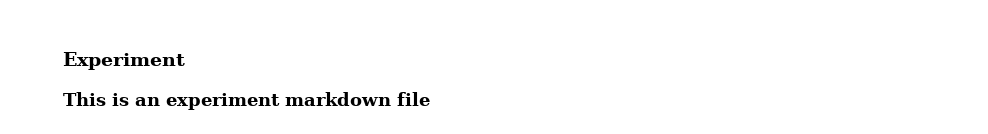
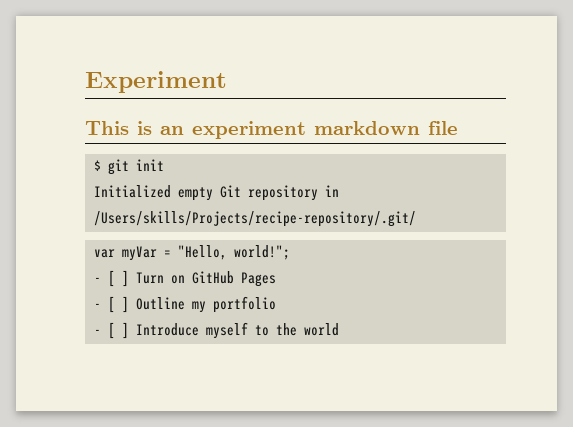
(430, 99) none -> [94,159,164,175] [94,185,339,201] [94,211,416,227] [94,245,290,261] [94,270,276,287] [94,296,276,313] [94,322,339,339] // $ git init // Initialized empty Git repository in /Users/skills/Projects/recipe-repository/.git/ // var myVar = "Hello, world!"; // - [ ] Turn on GitHub Pages // - [ ] Outline my portfolio // - [ ] Introduce myself to the world

